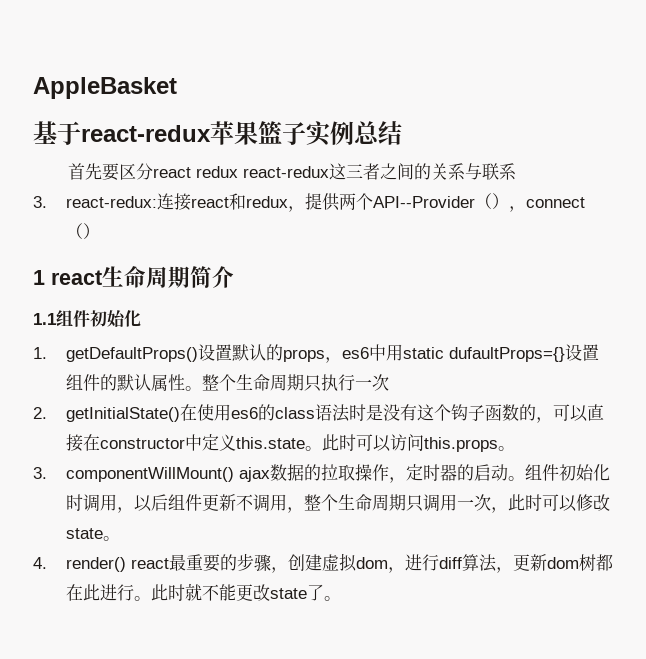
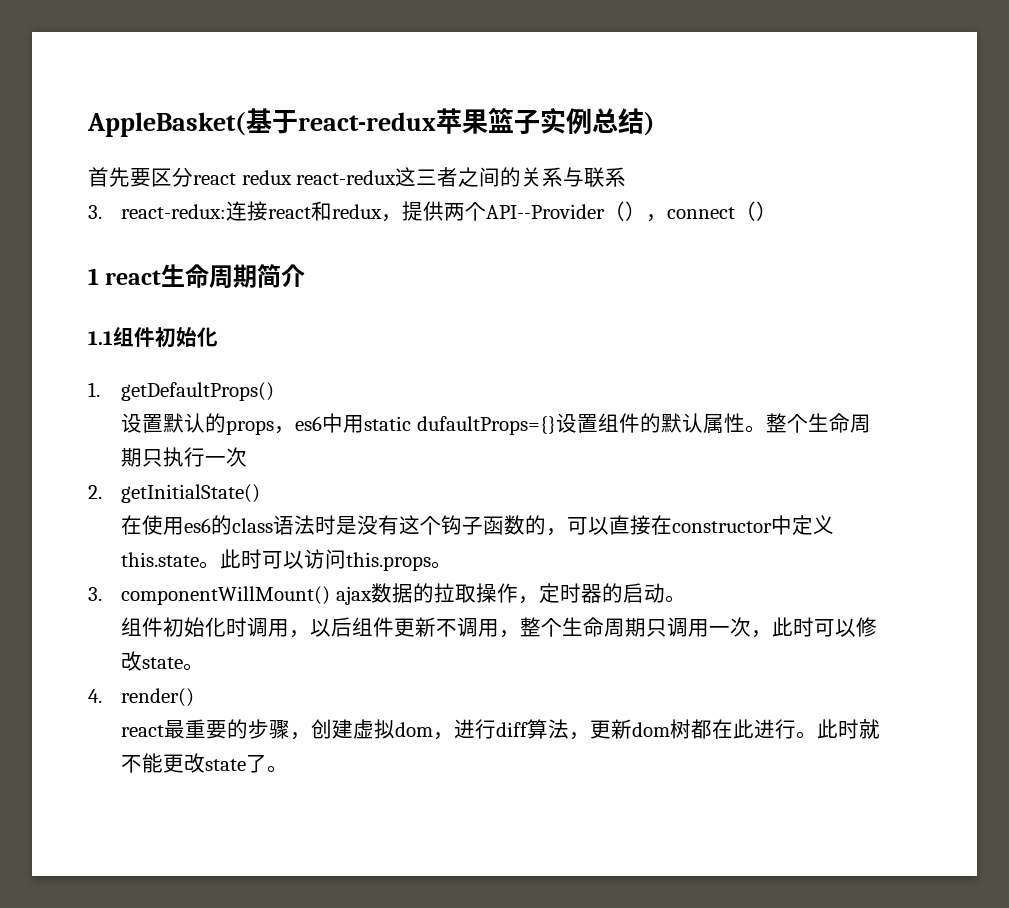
[33,77,177,99] AppleBasket // -> [87,112,246,137] AppleBasket(
(402, 133) none -> [644,112,655,136] )
(198, 354) none -> (275, 391) //
(180, 414) none -> (261, 493) //
(525, 478) none -> (686, 599) //
(126, 564) none -> (195, 697) //

